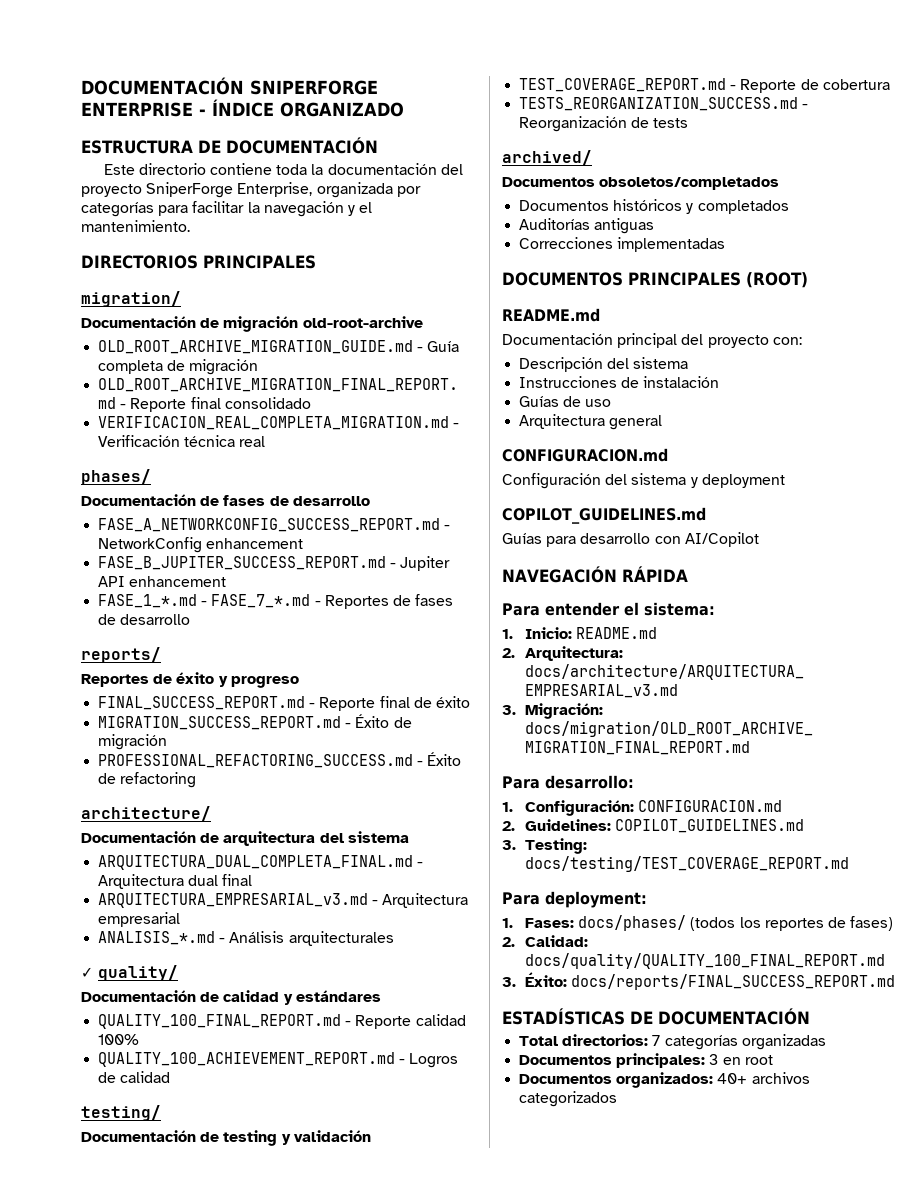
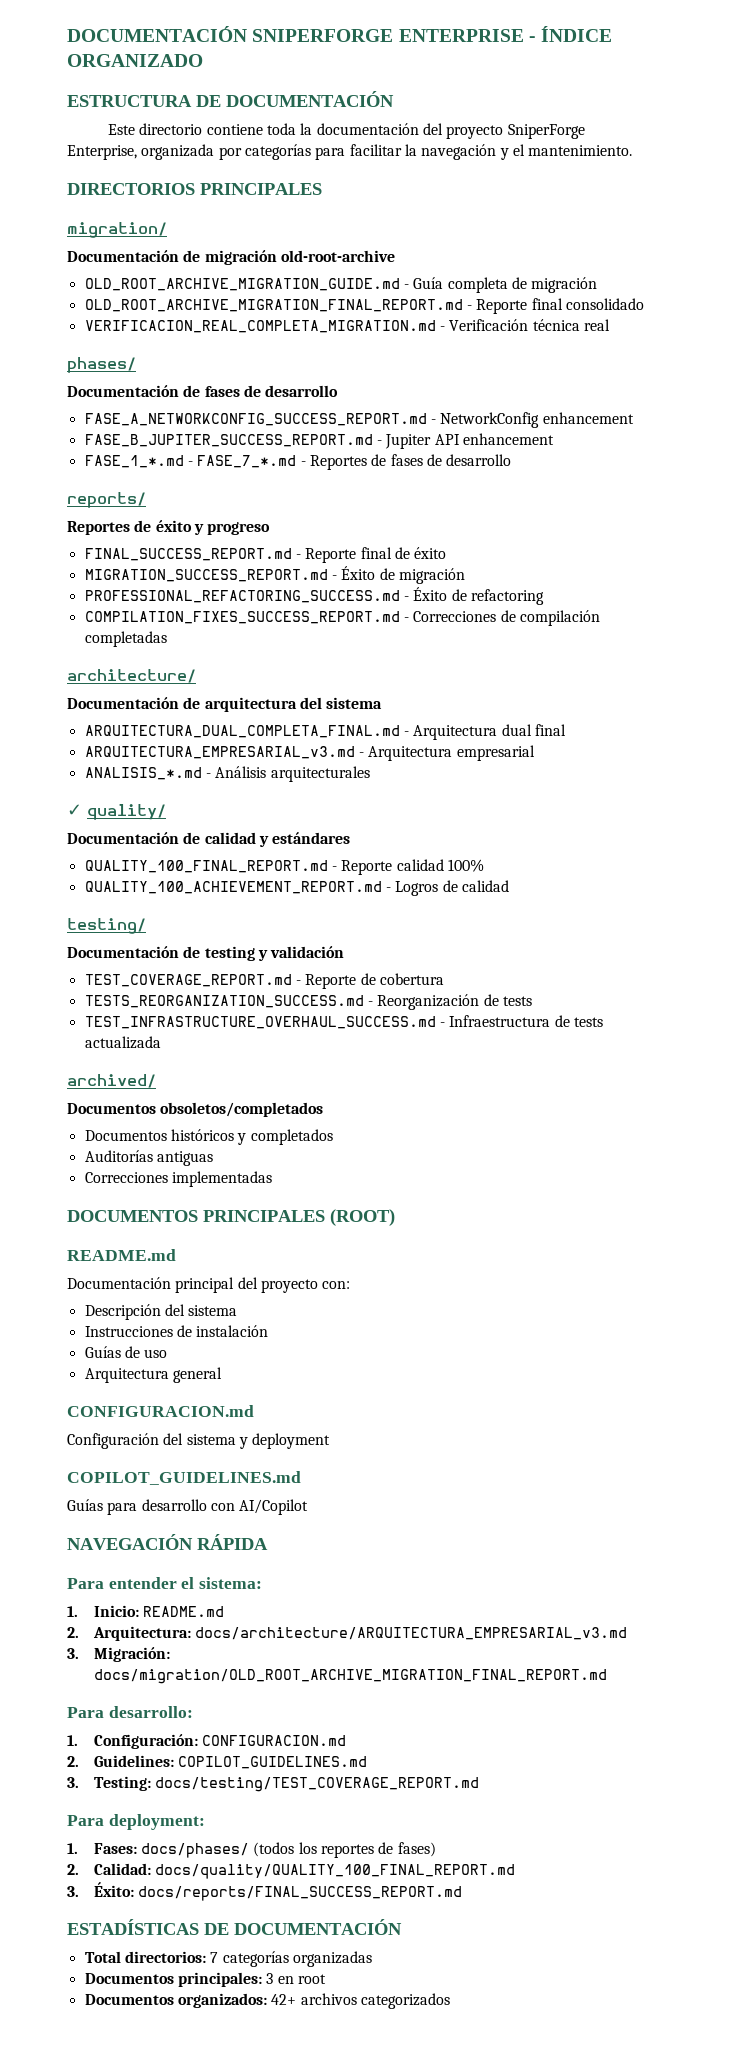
(197, 780) none -> [84,610,600,626] [84,631,167,647] // COMPILATION_FIXES_SUCCESS_REPORT.md - Correcciones de compilación completadas
(689, 123) none -> [84,1015,603,1029] [84,1036,161,1049] // TEST_INFRASTRUCTURE_OVERHAUL_SUCCESS.md - Infraestructura de tests actualizada
[717,1073,748,1084] 40+ -> [271,1994,297,2005] 42+

